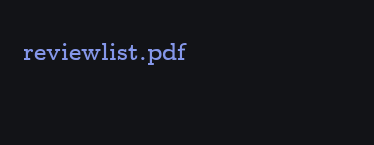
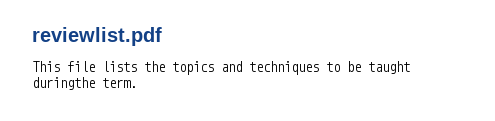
(187, 54) none -> [32,61,410,75] [32,77,137,90] // This file lists the topics and techniques to be taught duringthe term.

